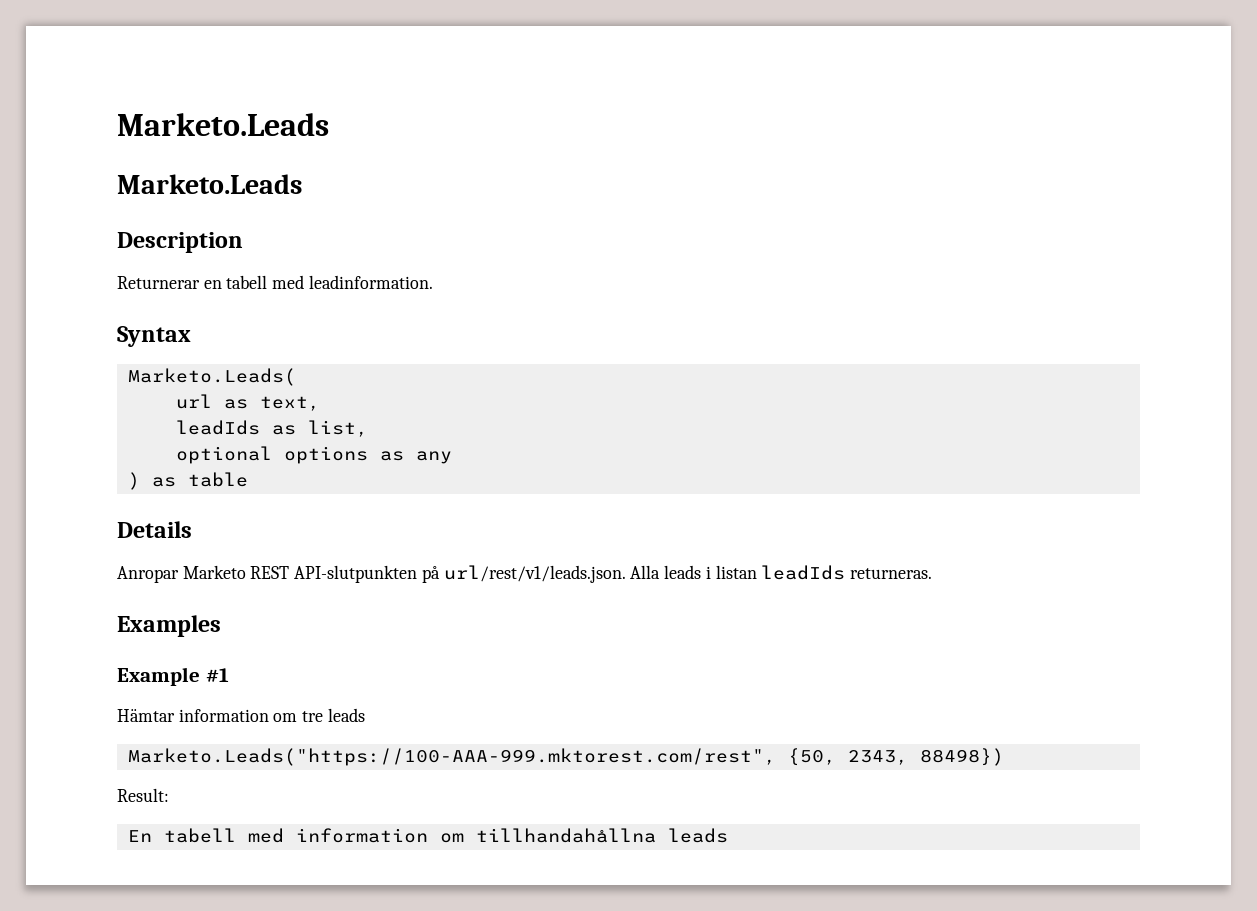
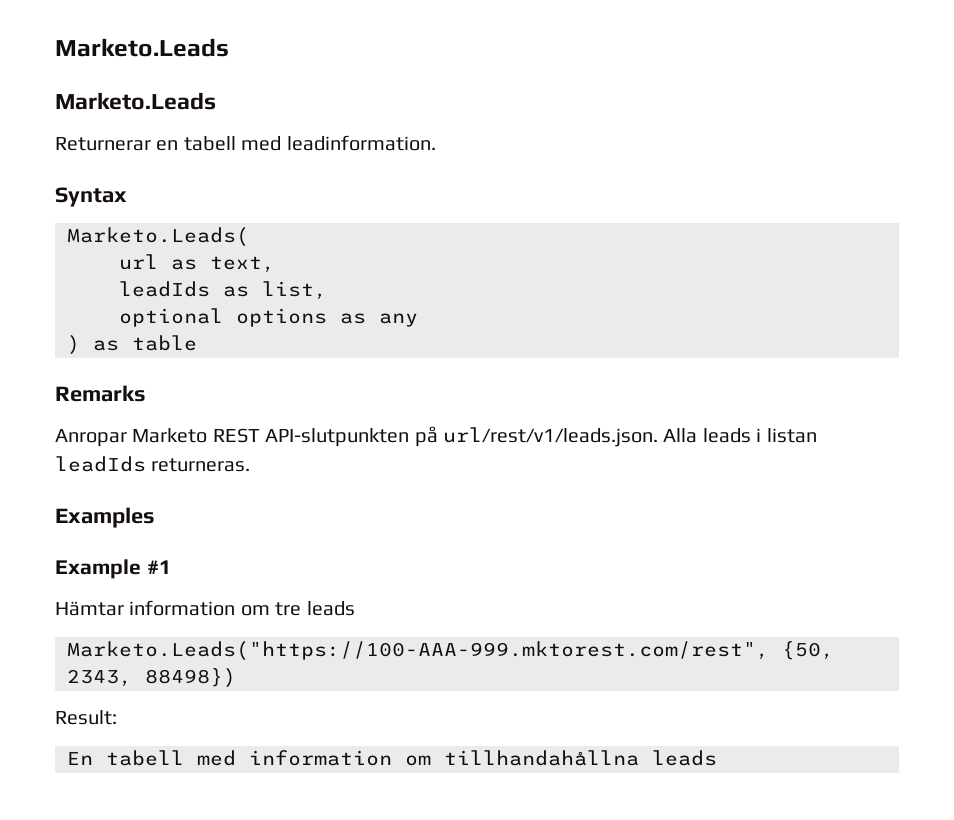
[117,232,243,253] // Description -> (216, 101) none
[117,521,192,538] Details -> [55,385,146,402] Remarks

